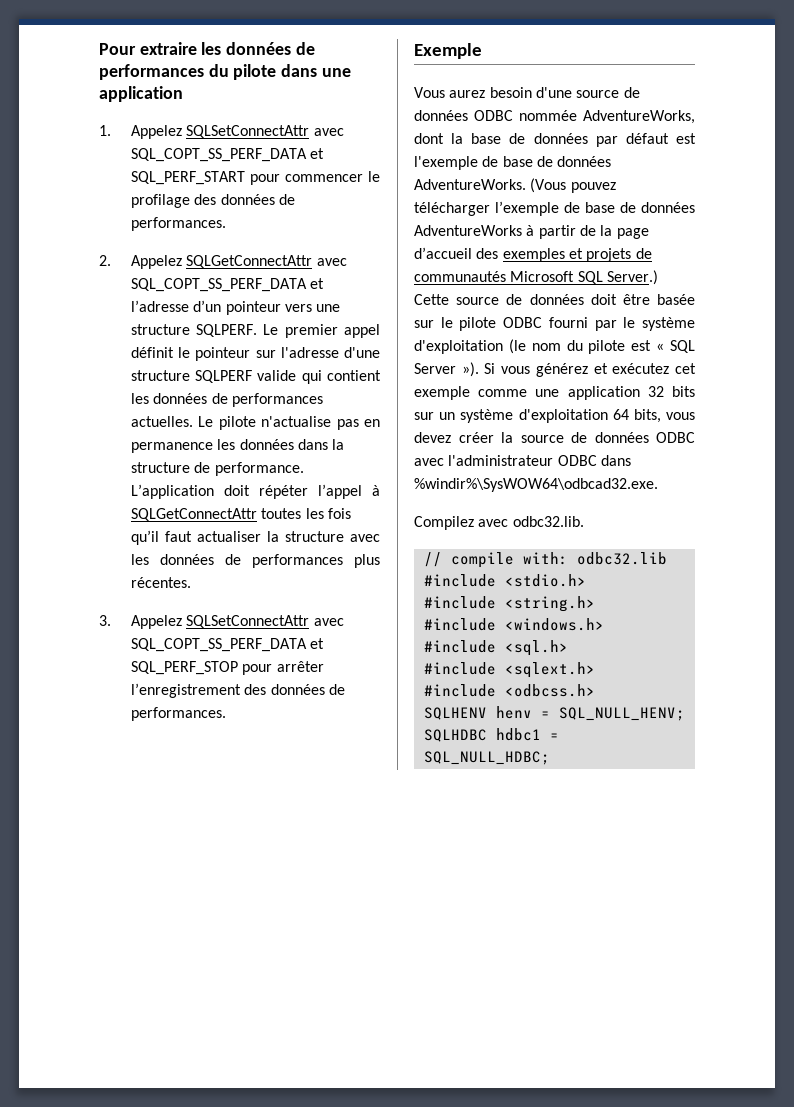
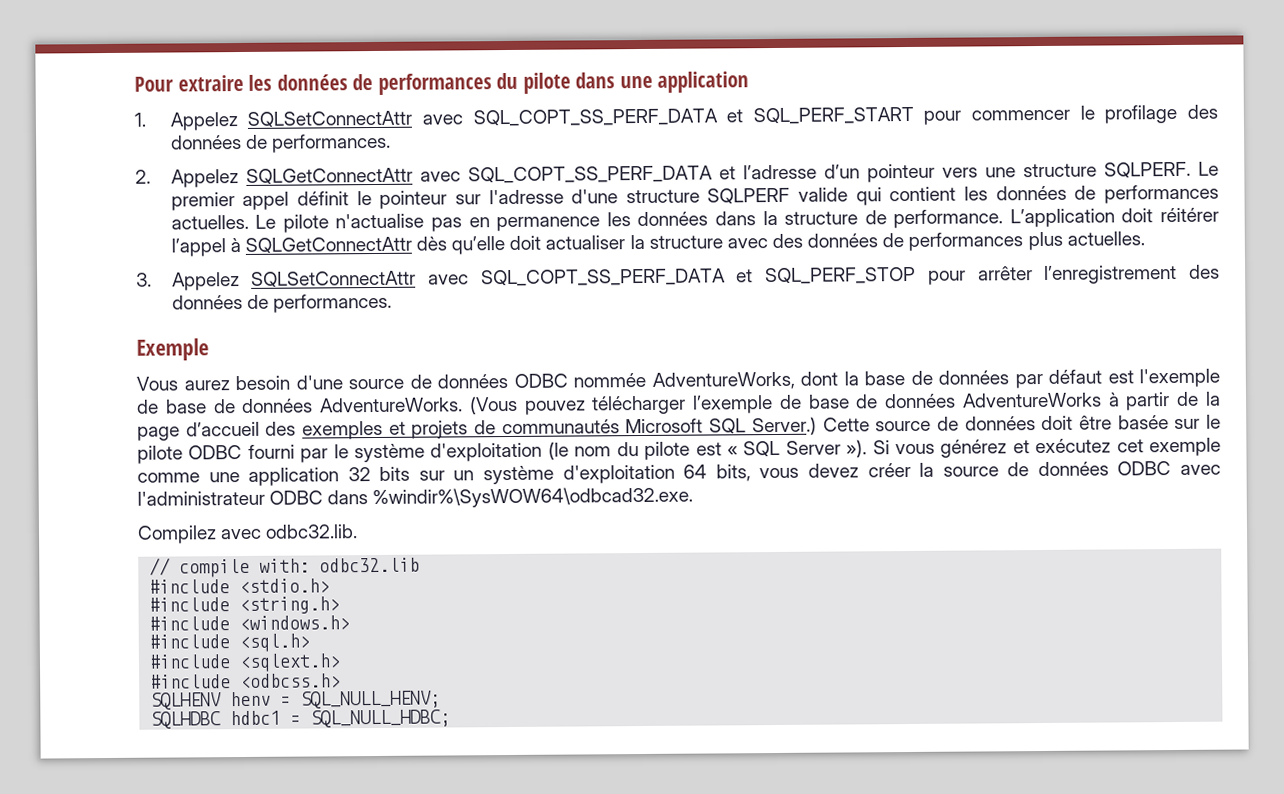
[258,485,308,499] répéter -> [1159,207,1219,223] réitérer
[261,508,351,519] [130,530,192,545] toutes les fois qu’il faut -> [416,235,542,255] dès qu’elle doit
[130,554,149,565] les -> [771,233,803,249] des
[130,577,191,588] récentes. -> [1066,231,1145,246] actuelles.

